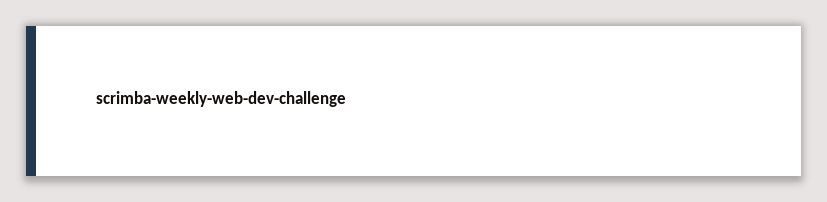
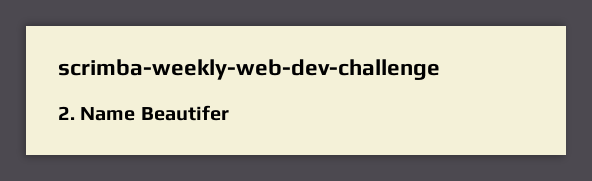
(346, 99) none -> [58,105,229,121] // 2. Name Beautifer

